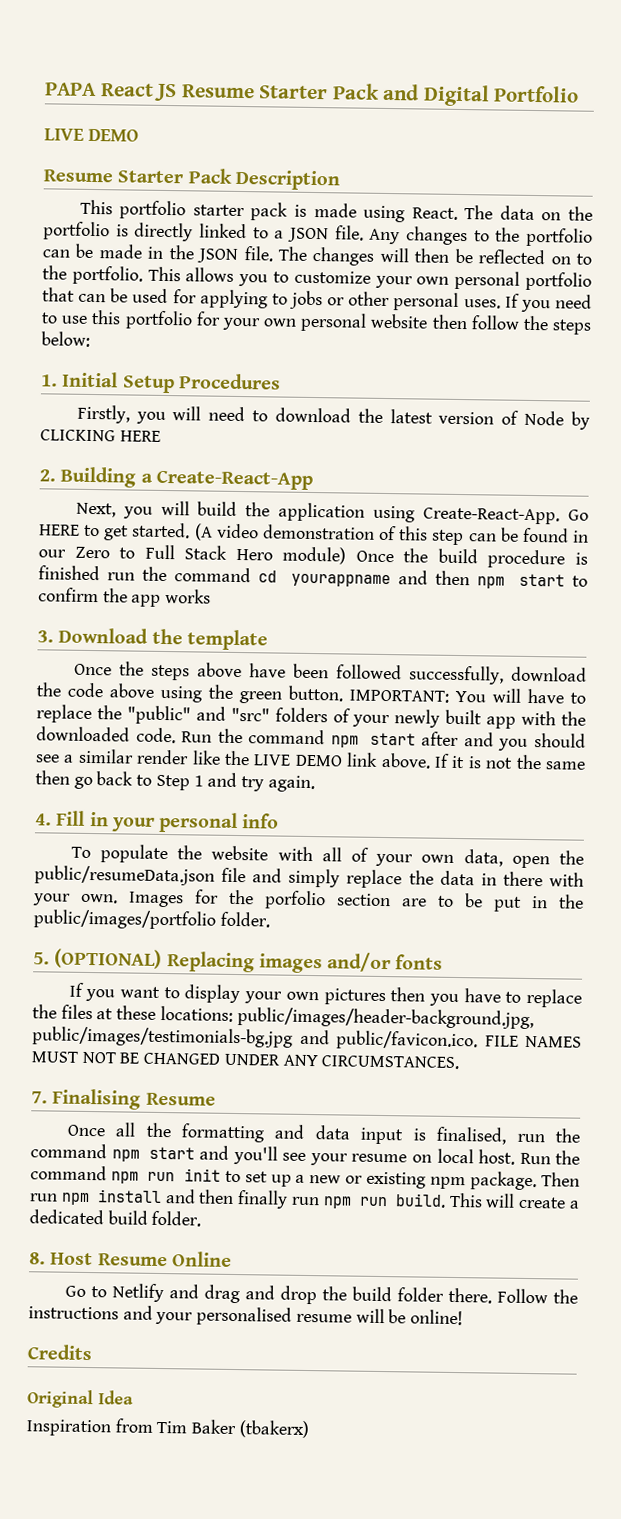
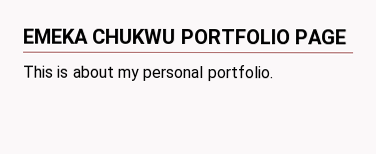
[45,82,580,107] [44,128,139,142] [43,168,341,191] [79,199,593,223] [43,221,593,247] [42,243,593,266] [42,265,593,291] [42,287,593,313] [41,309,592,335] [41,331,90,347] [41,371,281,394] [76,404,591,430] [40,429,161,442] [39,466,313,491] [75,500,590,525] [39,522,589,546] [38,544,588,569] [38,565,588,589] [38,587,212,607] [37,627,268,651] [73,661,588,685] [36,682,586,704] [36,704,586,729] [36,726,586,751] [35,748,585,770] [35,770,315,793] [35,810,280,834] [70,844,584,869] [34,865,584,889] [32,889,584,912] [33,909,270,930] [33,948,444,974] [68,982,583,1008] [32,1004,534,1030] [32,1026,582,1051] [31,1051,460,1070] [31,1088,216,1110] [66,1122,580,1145] [30,1143,580,1166] [30,1165,580,1191] [29,1189,580,1209] [29,1209,202,1227] [29,1251,232,1267] [64,1283,578,1305] [28,1305,464,1326] [27,1344,93,1361] [27,1389,134,1409] [26,1418,309,1439] PAPA React JS Resume Starter Pack and Digital Portfolio // LIVE DEMO // Resume Starter Pack Description // This portfolio starter pack is made using React. The data on the portfolio is directly linked to a JSON file. Any changes to the portfolio can be made in the JSON file. The changes will then be reflected on to the portfolio. This allows you to customize your own personal portfolio that can be used for applying to jobs or other personal uses. If you need to use this portfolio for your own personal website then follow the steps below: // 1. Initial Setup Procedures // Firstly, you will need to download the latest version of Node by CLICKING HERE // 2. Building a Create-React-App // Next, you will build the application using Create-React-App. Go HERE to get started. (A video demonstration of this step can be found in our Zero to Full Stack Hero module) Once the build procedure is finished run the command cd yourappname and then npm start to confirm the app works // 3. Download the template // Once the steps above have been followed successfully, download the code above using the green button. IMPORTANT: You will have to replace the "public" and "src" folders of your newly built app with the downloaded code. Run the command npm start after and you should see a similar render like the LIVE DEMO link above. If it is not the same then go back to Step 1 and try again. // 4. Fill in your personal info // To populate the website with all of your own data, open the public/resumeData.json file and simply replace the data in there with your own. Images for the porfolio section are to be put in the public/images/portfolio folder. // 5. (OPTIONAL) Replacing images and/or fonts // If you want to display your own pictures then you have to replace the files at these locations: public/images/header-background.jpg, public/images/testimonials-bg.jpg and public/favicon.ico. FILE NAMES MUST NOT BE CHANGED UNDER ANY CIRCUMSTANCES. // 7. Finalising Resume // Once all the formatting and data input is finalised, run the command npm start and you'll see your resume on local host. Run the command npm run init to set up a new or existing npm package. Then run npm install and then finally run npm run build. This will create a dedicated build folder. // 8. Host Resume Online // Go to Netlify and drag and drop the build folder there. Follow the instructions and your personalised resume will be online! // Credits // Original Idea // Inspiration from Tim Baker (tbakerx) -> [23,28,348,45] [22,64,274,82] EMEKA CHUKWU PORTFOLIO PAGE // This is about my personal portfolio.

